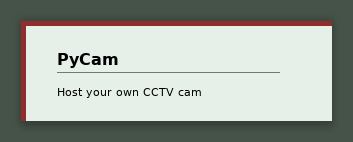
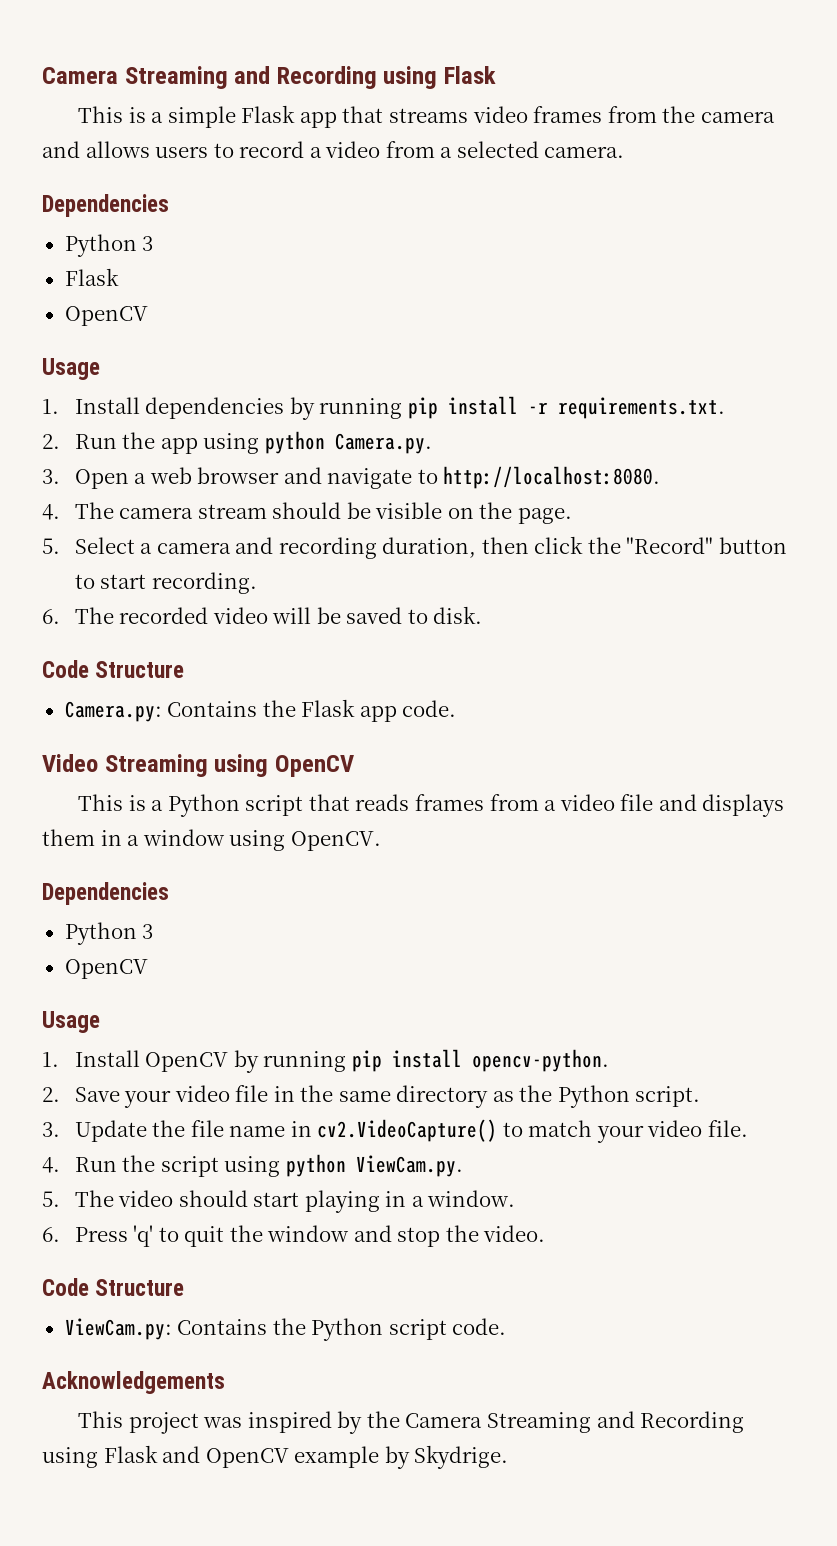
[57,53,119,68] [57,88,202,98] PyCam // Host your own CCTV cam -> [42,66,497,89] [78,105,775,128] [42,141,625,158] [42,194,169,217] [64,234,154,257] [64,268,119,286] [64,306,148,326] [42,358,100,380] [42,396,725,420] [42,431,432,454] [42,466,661,489] [42,502,572,524] [42,536,787,559] [74,572,257,594] [42,606,483,624] [42,660,185,678] [64,699,457,722] [42,754,354,777] [78,794,785,817] [42,829,381,851] [42,882,169,905] [64,922,154,945] [64,959,148,979] [42,1011,100,1033] [42,1049,609,1073] [42,1085,701,1108] [42,1119,748,1143] [42,1154,463,1177] [42,1190,516,1213] [42,1225,546,1247] [42,1278,185,1296] [64,1318,507,1341] [42,1371,225,1394] [78,1411,745,1434] [42,1445,509,1469] Camera Streaming and Recording using Flask // This is a simple Flask app that streams video frames from the camera and allows users to record a video from a selected camera. // Dependencies // Python 3 // Flask // OpenCV // Usage // 1. Install dependencies by running pip install -r requirements.txt. // 2. Run the app using python Camera.py. // 3. Open a web browser and navigate to http://localhost:8080. // 4. The camera stream should be visible on the page. // 5. Select a camera and recording duration, then click the "Record" button to start recording. // 6. The recorded video will be saved to disk. // Code Structure // Camera.py: Contains the Flask app code. // Video Streaming using OpenCV // This is a Python script that reads frames from a video file and displays them in a window using OpenCV. // Dependencies // Python 3 // OpenCV // Usage // 1. Install OpenCV by running pip install opencv-python. // 2. Save your video file in the same directory as the Python script. // 3. Update the file name in cv2.VideoCapture() to match your video file. // 4. Run the script using python ViewCam.py. // 5. The video should start playing in a window. // 6. Press 'q' to quit the window and stop the video. // Code Structure // ViewCam.py: Contains the Python script code. // Acknowledgements // This project was inspired by the Camera Streaming and Recording using Flask and OpenCV example by Skydrige.

